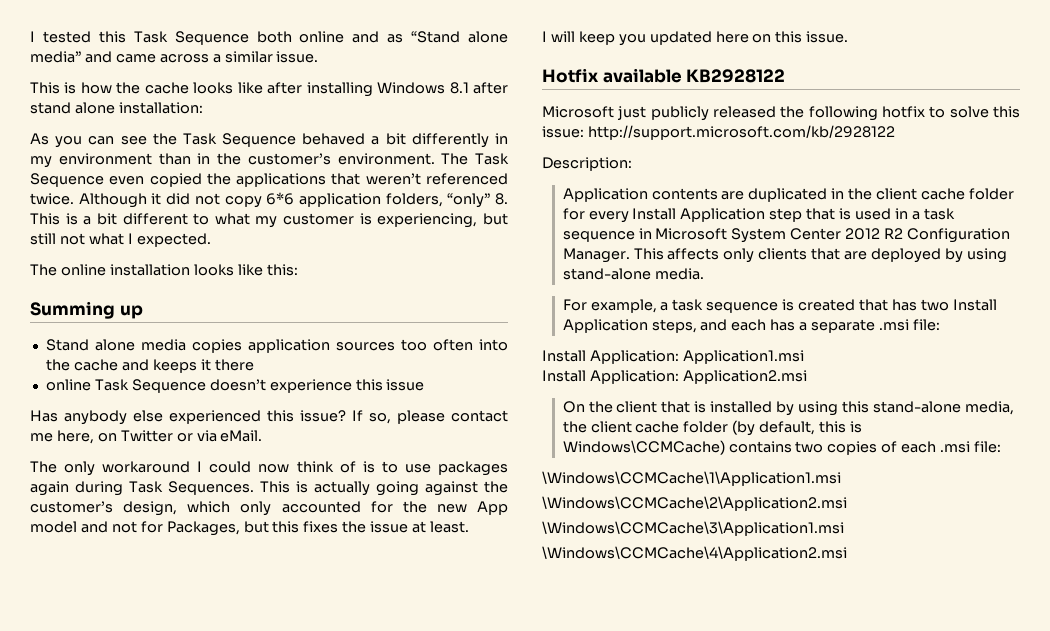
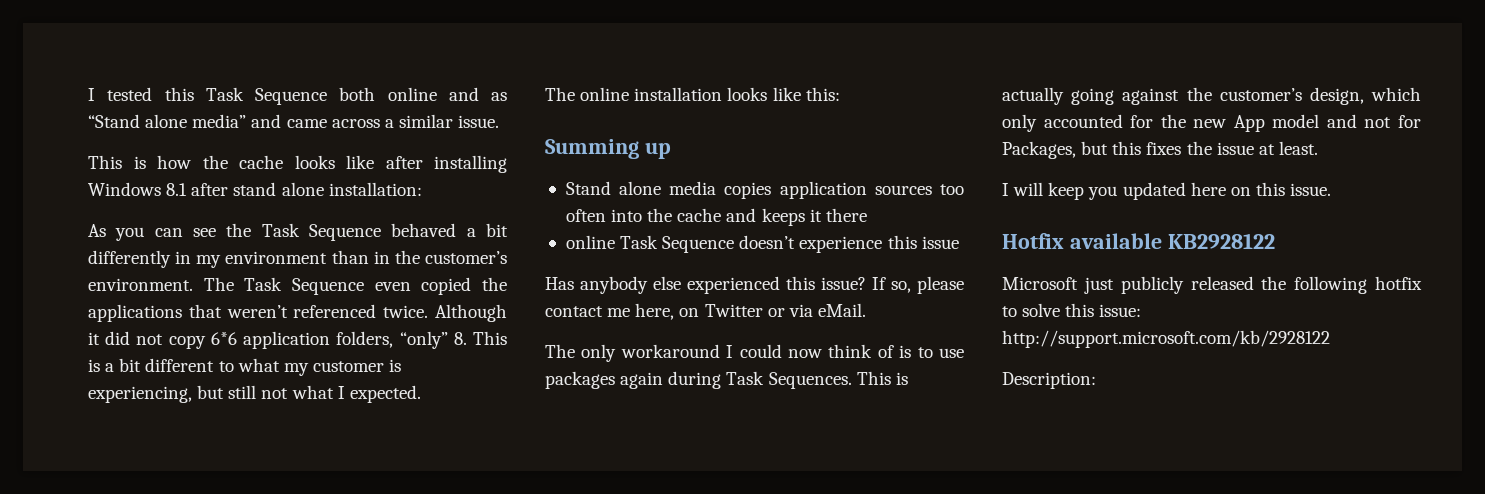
[562,188,1014,202] [562,208,955,223] [562,228,1010,243] [562,248,1007,263] [562,268,704,280] [562,299,997,313] [562,319,940,333] [542,350,804,364] [542,370,807,384] [562,401,1014,416] [562,420,862,436] [562,440,1001,455] [542,471,841,486] [542,496,847,511] [542,521,844,536] [542,546,847,561] // Application contents are duplicated in the client cache folder for every Install Application step that is used in a task sequence in Microsoft System Center 2012 R2 Configuration Manager. This affects only clients that are deployed by using stand-alone media. // For example, a task sequence is created that has two Install Application steps, and each has a separate .msi file: // Install Application: Application1.msi // Install Application: Application2.msi // On the client that is installed by using this stand-alone media, the client cache folder (by default, this is Windows\CCMCache) contains two copies of each .msi file: // \Windows\CCMCache\1\Application1.msi // \Windows\CCMCache\2\Application2.msi // \Windows\CCMCache\3\Application1.msi // \Windows\CCMCache\4\Application2.msi -> (1096, 380) none

